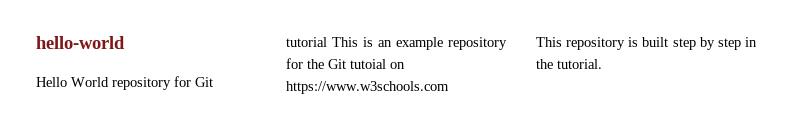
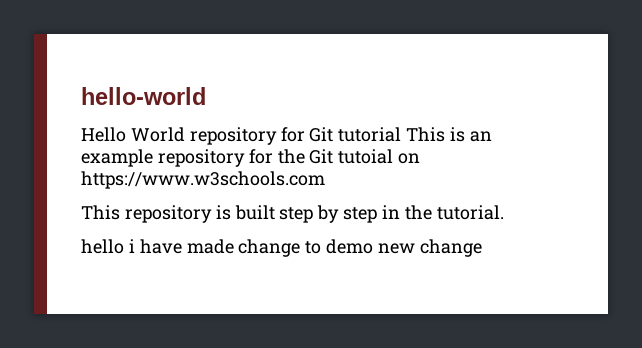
(602, 64) none -> [81,239,482,257] // hello i have made change to demo new change

